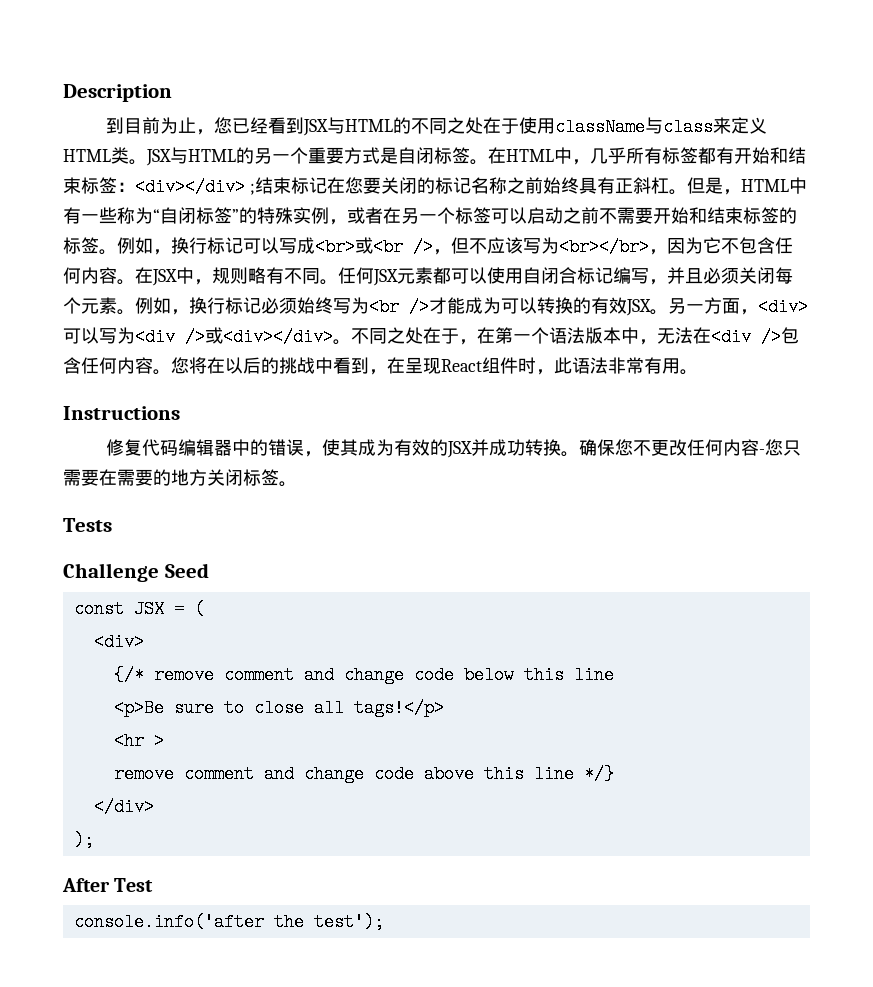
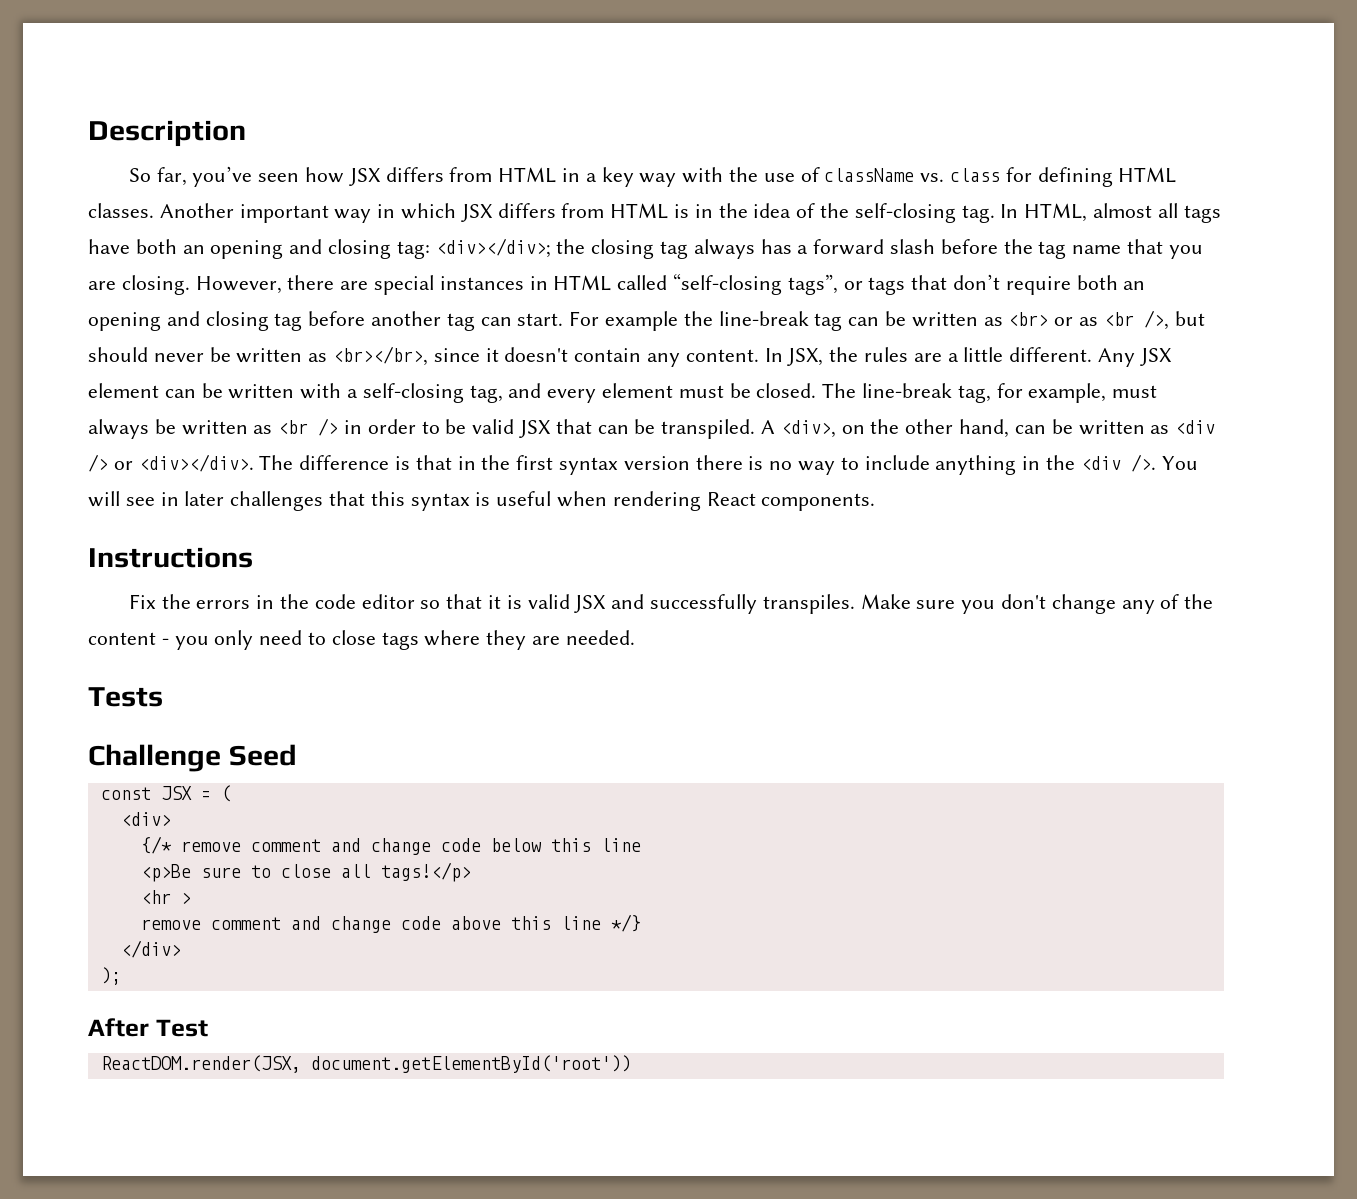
[106,117,768,136] [63,147,806,166] [63,177,807,196] [63,207,797,225] [63,237,793,256] [63,267,793,286] [63,297,808,316] [63,327,799,346] [63,357,698,375] [63,406,180,420] [106,439,802,458] [63,469,297,487] 到目前为止，您已经看到JSX与HTML的不同之处在于使用className与class来定义HTML类。JSX与HTML的另一个重要方式是自闭标签。在HTML中，几乎所有标签都有开始和结束标签：<div></div> ;结束标记在您要关闭的标记名称之前始终具有正斜杠。但是，HTML中有一些称为“自闭标签”的特殊实例，或者在另一个标签可以启动之前不需要开始和结束标签的标签。例如，换行标记可以写成<br>或<br />，但不应该写为<br></br>，因为它不包含任何内容。在JSX中，规则略有不同。任何JSX元素都可以使用自闭合标记编写，并且必须关闭每个元素。例如，换行标记必须始终写为<br />才能成为可以转换的有效JSX。另一方面，<div>可以写为<div />或<div></div>。不同之处在于，在第一个语法版本中，无法在<div />包含任何内容。您将在以后的挑战中看到，在呈现React组件时，此语法非常有用。 // Instructions // 修复代码编辑器中的错误，使其成为有效的JSX并成功转换。确保您不更改任何内容-您只需要在需要的地方关闭标签。 -> [128,166,1177,187] [88,203,1221,223] [88,238,1203,259] [88,273,1146,295] [88,310,1205,331] [88,346,1172,367] [88,383,1158,403] [88,418,1216,439] [88,454,1198,475] [88,491,876,511] [88,547,253,568] [128,594,1214,614] [88,630,635,650] So far, you’ve seen how JSX differs from HTML in a key way with the use of className vs. class for defining HTML classes. Another important way in which JSX differs from HTML is in the idea of the self-closing tag. In HTML, almost all tags have both an opening and closing tag: <div></div>; the closing tag always has a forward slash before the tag name that you are closing. However, there are special instances in HTML called “self-closing tags”, or tags that don’t require both an opening and closing tag before another tag can start. For example the line-break tag can be written as <br> or as <br />, but should never be written as <br></br>, since it doesn't contain any content. In JSX, the rules are a little different. Any JSX element can be written with a self-closing tag, and every element must be closed. The line-break tag, for example, must always be written as <br /> in order to be valid JSX that can be transpiled. A <div>, on the other hand, can be written as <div /> or <div></div>. The difference is that in the first syntax version there is no way to include anything in the <div />. You will see in later challenges that this syntax is useful when rendering React components. // Instructions // Fix the errors in the code editor so that it is valid JSX and successfully transpiles. Make sure you don't change any of the content - you only need to close tags where they are needed.
[73,913,384,931] console.info('after the test'); -> [100,1055,631,1073] ReactDOM.render(JSX, document.getElementById('root'))

